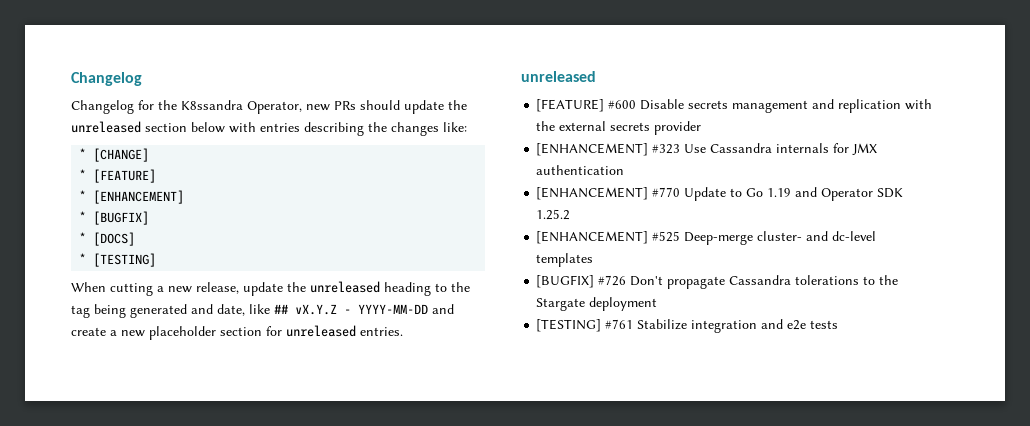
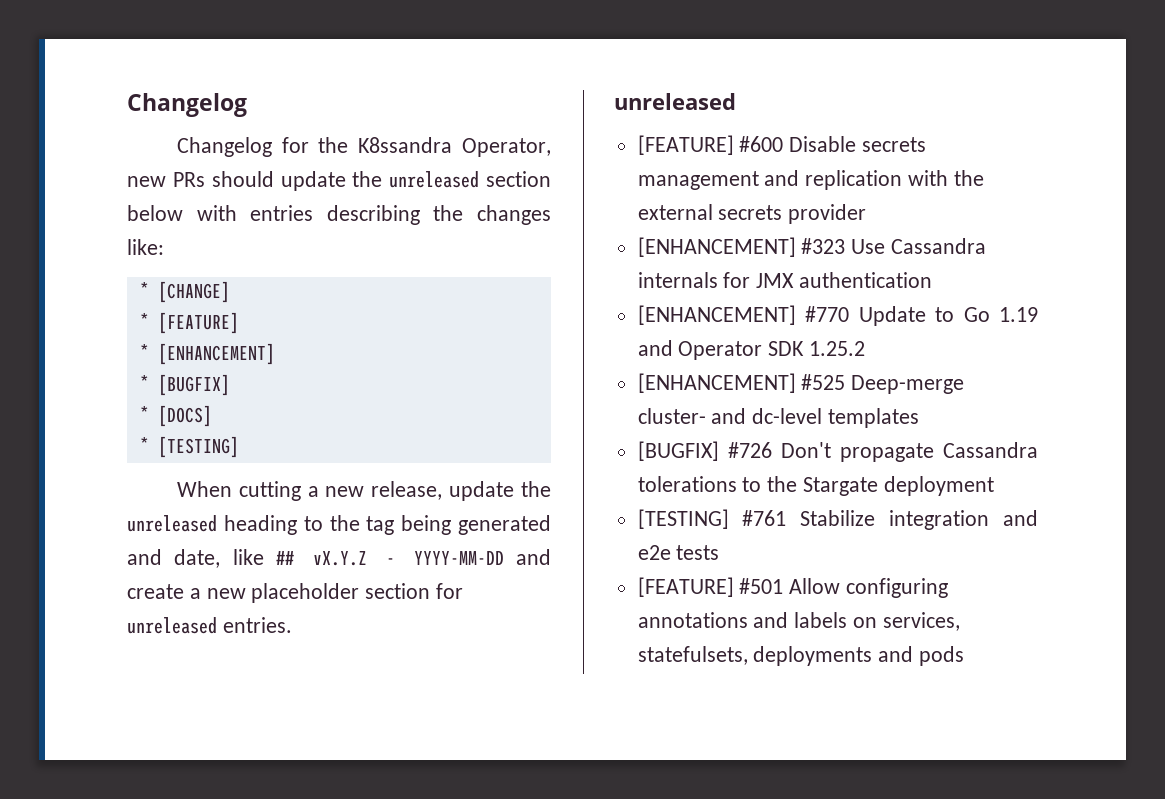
(839, 324) none -> [637,577,949,598] [637,612,960,631] [637,646,965,666] // [FEATURE] #501 Allow configuring annotations and labels on services, statefulsets, deployments and pods

